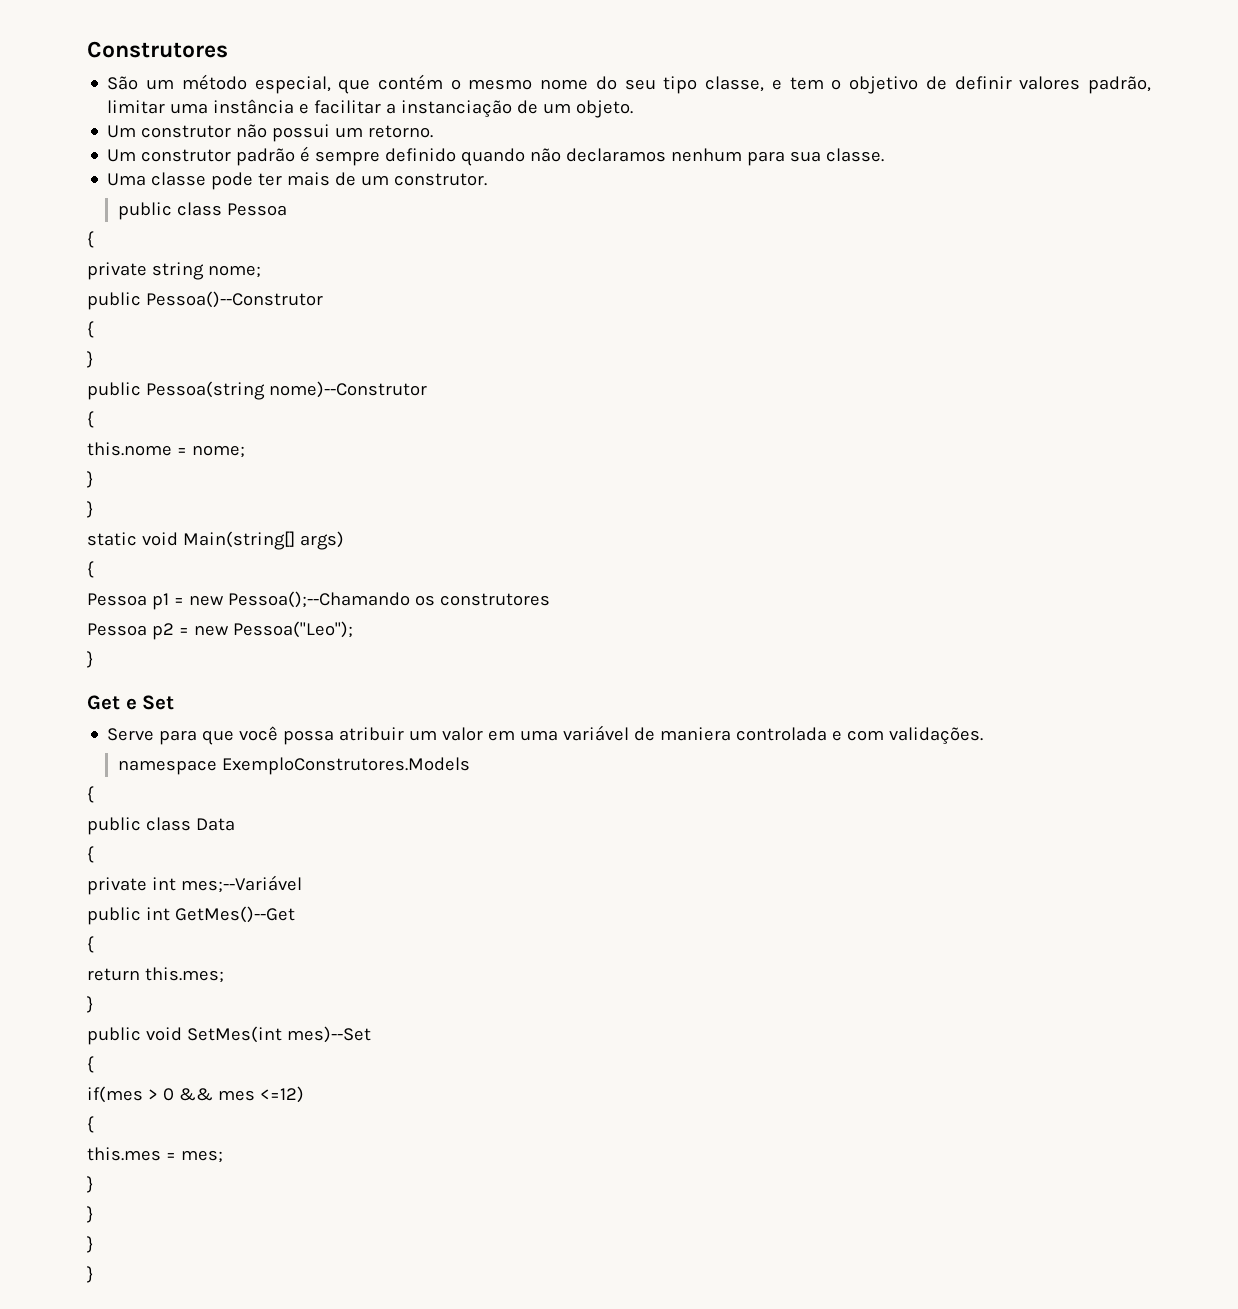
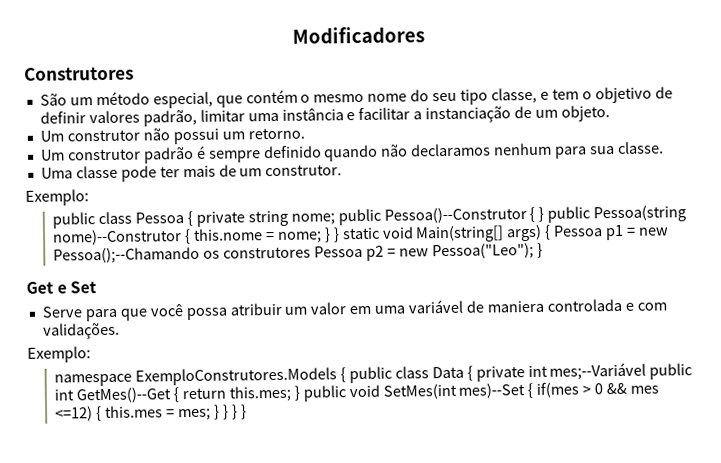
(87, 49) none -> [291,26,425,44] Modificadores //
(488, 179) none -> [25,189,89,206] // Exemplo:
[87,231,94,248] // { // -> [186,210,193,227] {
(261, 271) // -> (335, 219) none
[87,321,94,338] [87,351,93,368] // { // } // -> [529,206,545,223] { }
[87,411,94,428] // { // -> [184,228,192,245] {
[87,471,93,488] [87,501,93,518] // } // } // -> [323,227,340,243] } }
[87,561,94,578] // { // -> [544,224,552,240] {
(550, 599) // -> (312, 252) none
(353, 629) // -> (534, 251) none
(984, 736) none -> [27,346,91,363] // Exemplo:
[87,786,94,803] // { // -> [340,367,347,383] {
[87,846,94,863] // { // -> [466,365,473,381] {
(302, 884) // -> (647, 371) none
[87,936,94,953] // { // -> [173,387,180,403] {
[87,996,93,1013] // } // -> [293,385,300,401] }
[87,1056,94,1073] // { // -> [527,382,534,399] {
[87,1116,94,1133] // { // -> [96,406,103,422] {
[87,1176,93,1193] [87,1206,93,1223] [87,1236,93,1253] // } // } // } // -> [213,404,238,420] } } }

